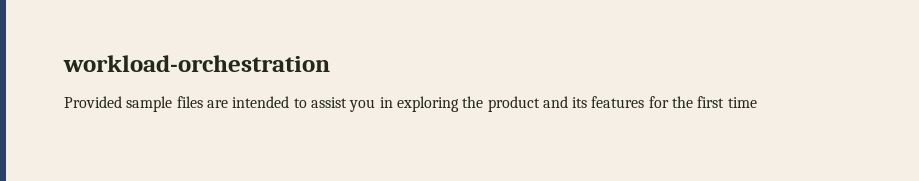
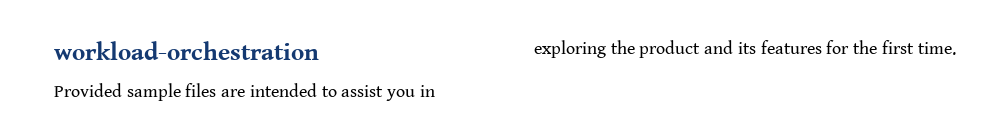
[727,97,757,108] time -> [917,42,956,55] time.

